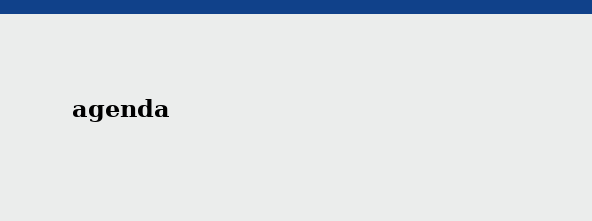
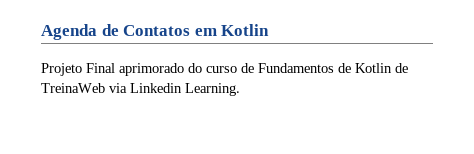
[72,99,170,122] agenda -> [41,24,270,40] [41,63,408,76] [41,83,240,96] Agenda de Contatos em Kotlin // Projeto Final aprimorado do curso de Fundamentos de Kotlin de TreinaWeb via Linkedin Learning.

